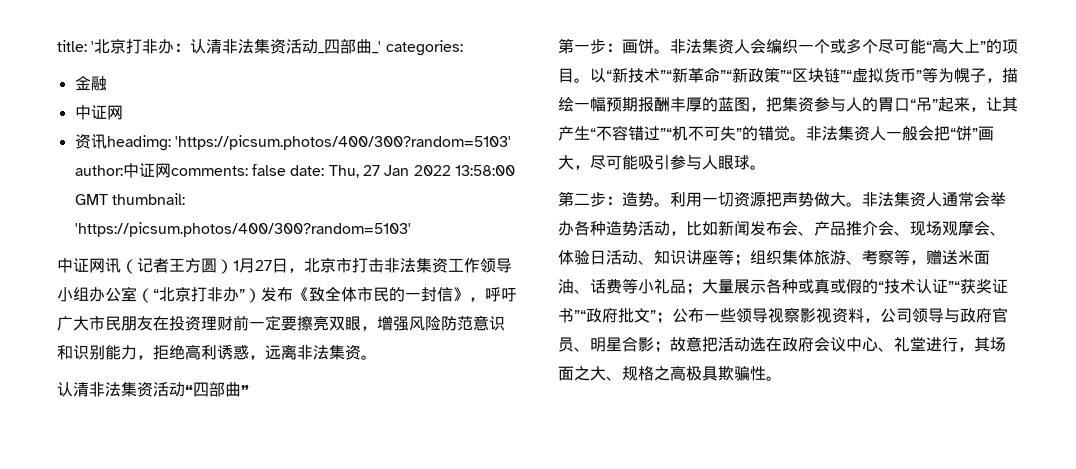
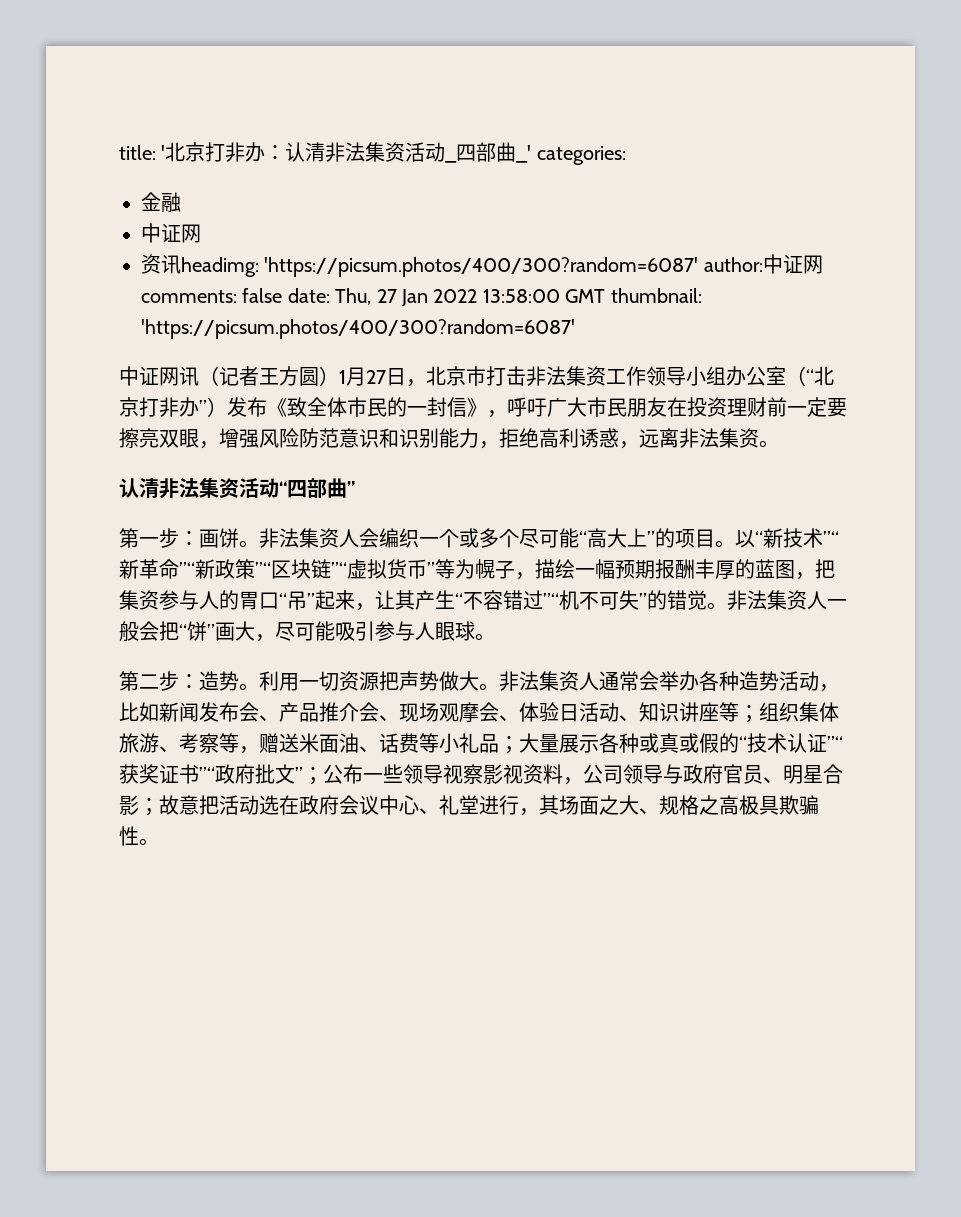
[174,135,511,150] 'https://picsum.photos/400/300?random=5103' -> [264,257,699,277] 'https://picsum.photos/400/300?random=6087'
[74,222,411,237] 'https://picsum.photos/400/300?random=5103' -> [141,319,575,339] 'https://picsum.photos/400/300?random=6087'

